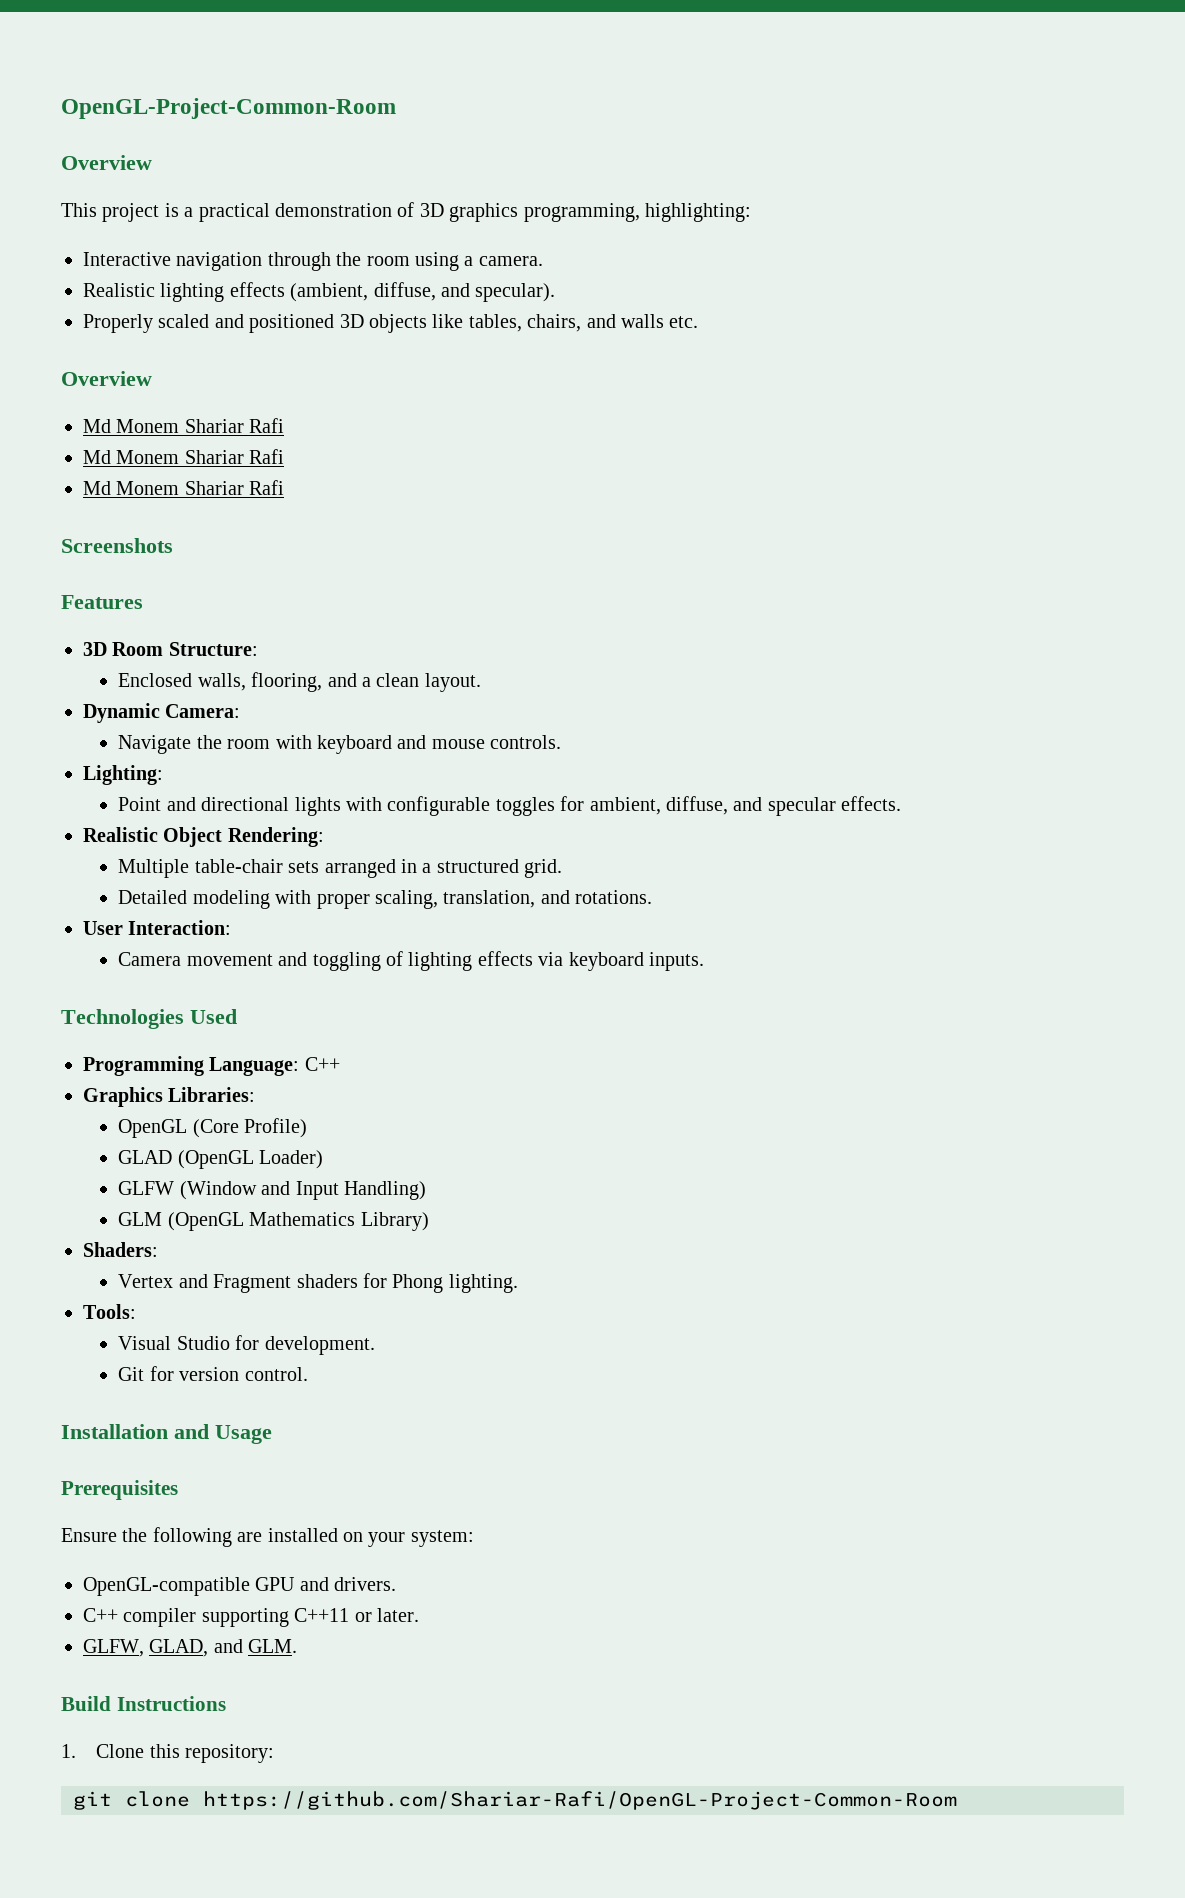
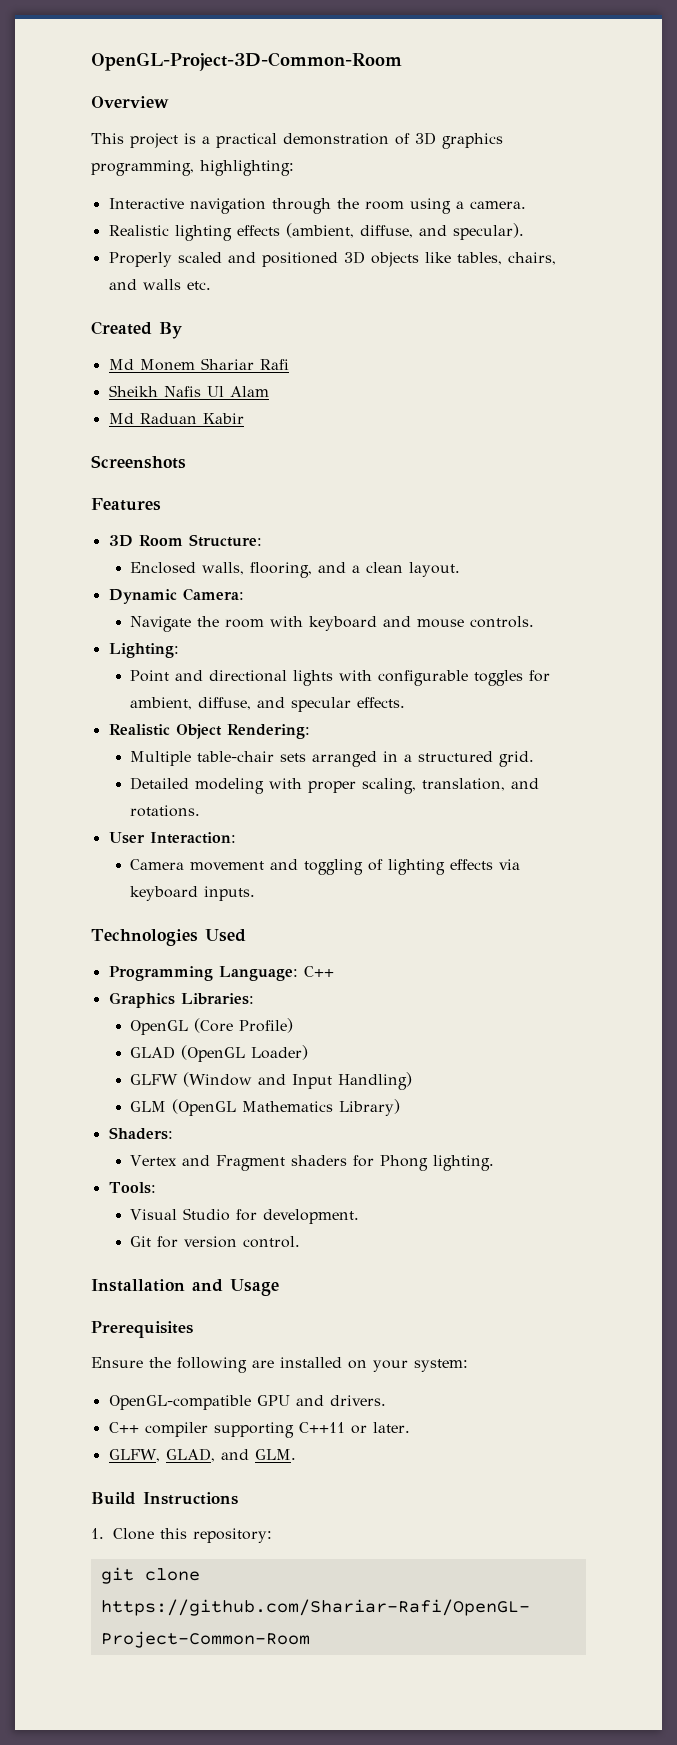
[61,98,396,119] OpenGL-Project-Common-Room -> [91,52,402,71] OpenGL-Project-3D-Common-Room
[61,371,152,386] [83,418,285,433] [83,449,285,464] [83,480,285,495] Overview // Md Monem Shariar Rafi // Md Monem Shariar Rafi // Md Monem Shariar Rafi -> [91,321,182,339] [108,358,289,371] [108,385,269,397] [108,413,244,424] Created By // Md Monem Shariar Rafi // Sheikh Nafis Ul Alam // Md Raduan Kabir

